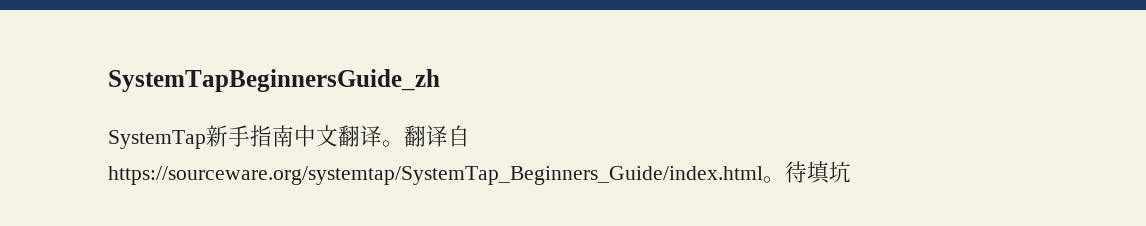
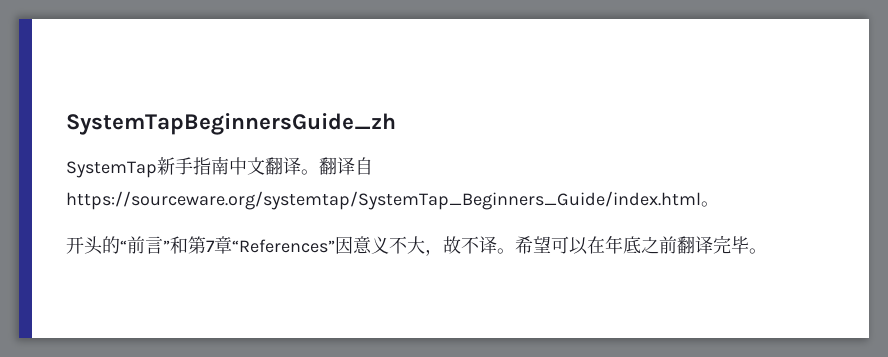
[785,161,851,184] 待填坑 -> [66,235,767,256] // 开头的“前言”和第7章“References”因意义不大，故不译。希望可以在年底之前翻译完毕。

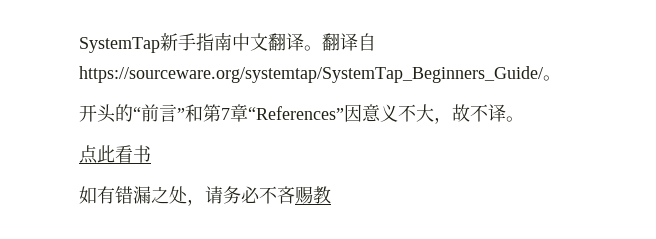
[66,113,396,135] SystemTapBeginnersGuide_zh // -> (79, 45) none
[66,191,701,210] https://sourceware.org/systemtap/SystemTap_Beginners_Guide/index.html -> [79,66,543,83] https://sourceware.org/systemtap/SystemTap_Beginners_Guide/
[515,235,767,255] 希望可以在年底之前翻译完毕。 -> [79,145,151,164] [79,186,331,206] // 点此看书 // 如有错漏之处，请务必不吝赐教

